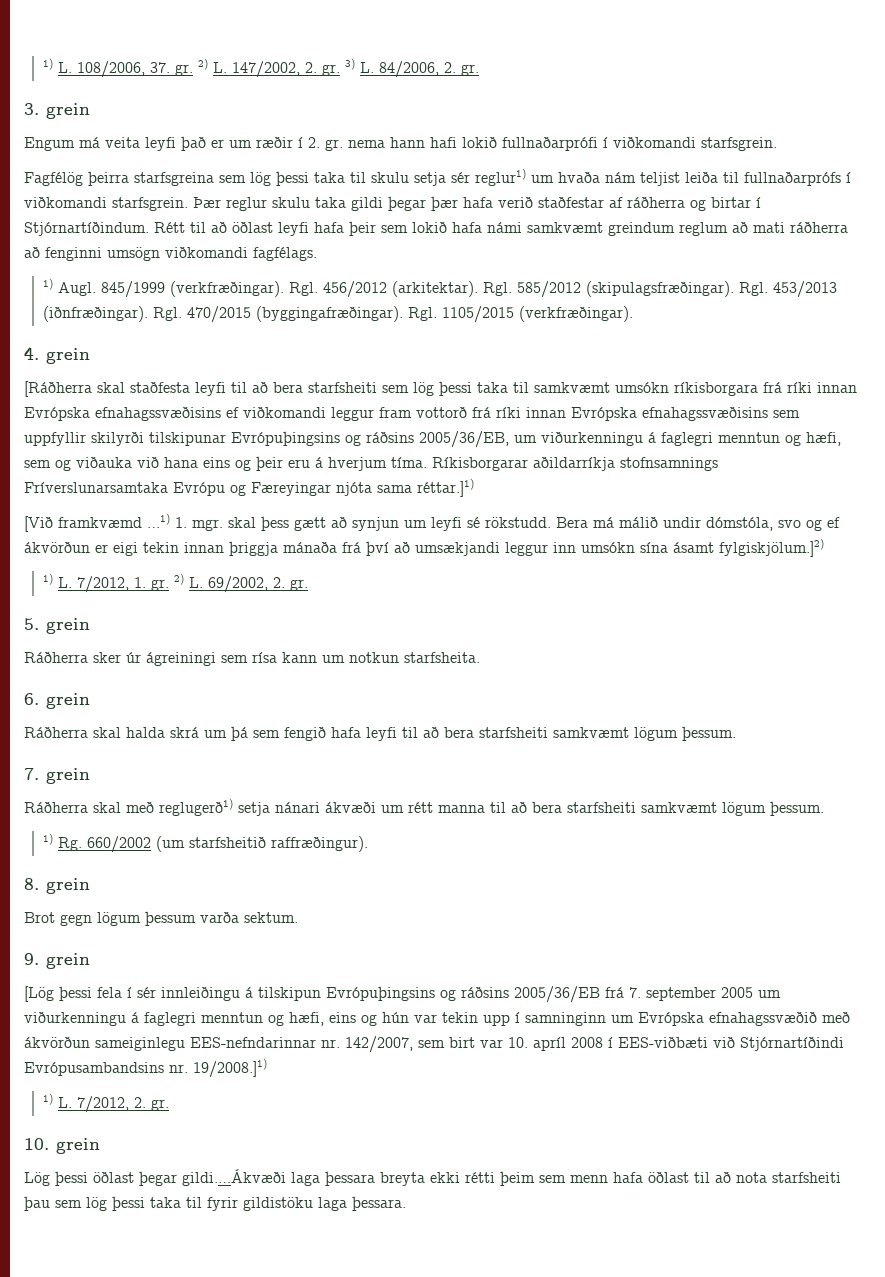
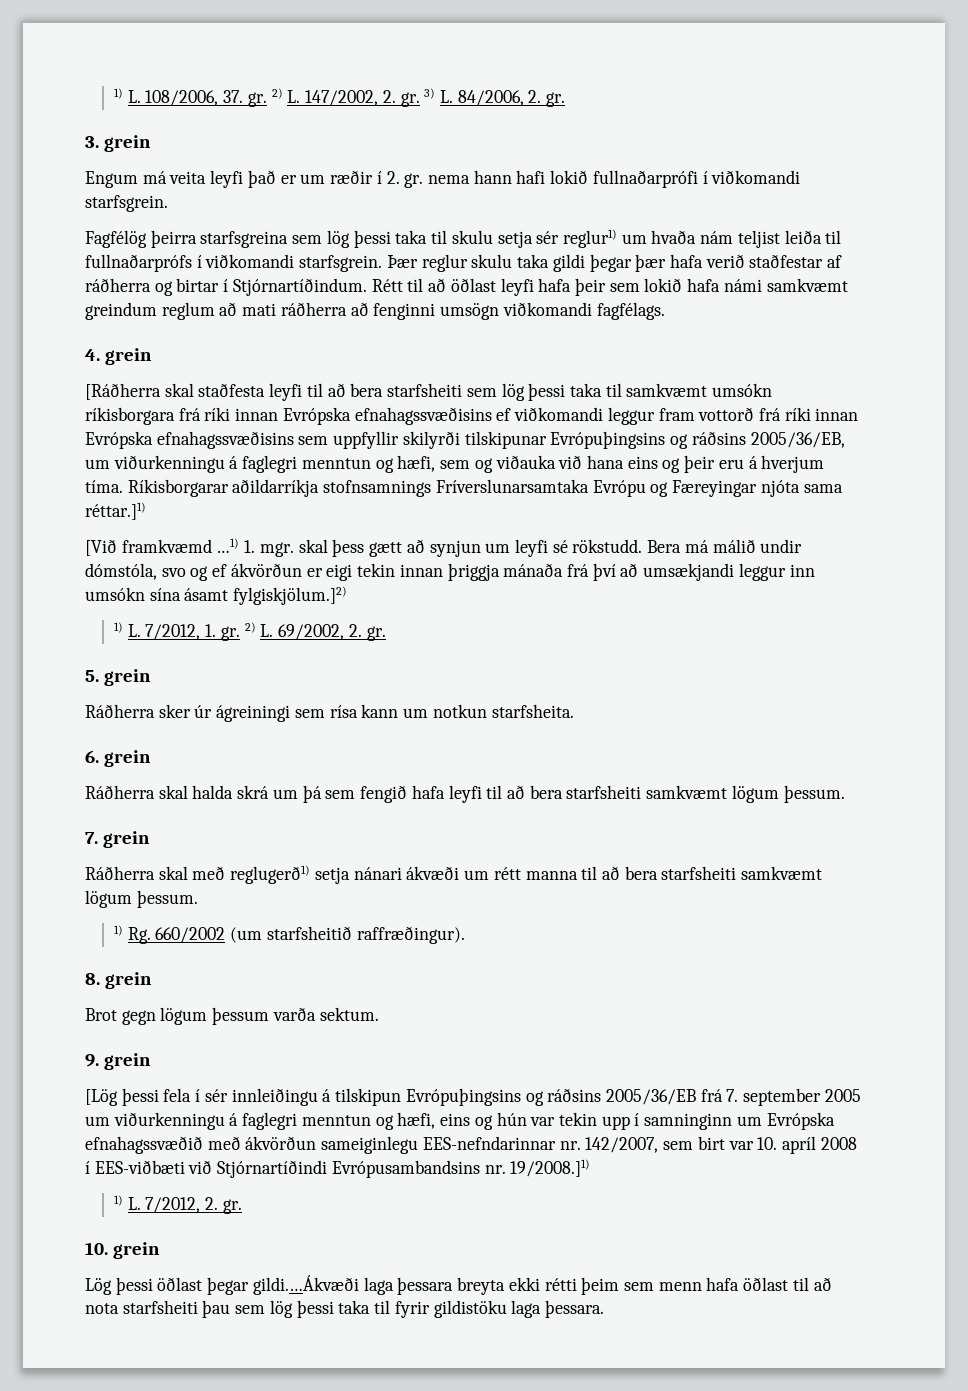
[42,278,837,298] [42,306,633,323] // 1) Augl. 845/1999 (verkfræðingar). Rgl. 456/2012 (arkitektar). Rgl. 585/2012 (skipulagsfræðingar). Rgl. 453/2013 (iðnfræðingar). Rgl. 470/2015 (byggingafræðingar). Rgl. 1105/2015 (verkfræðingar). -> (665, 311) none

